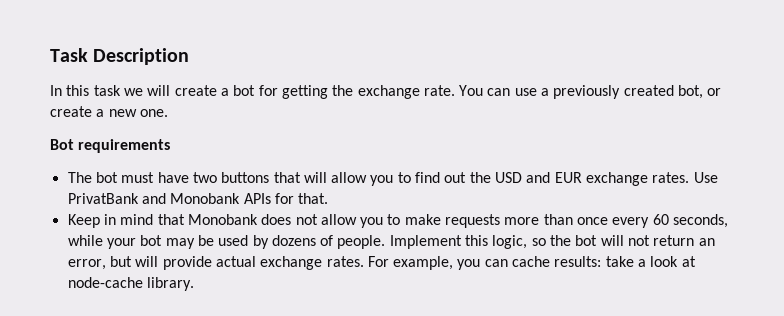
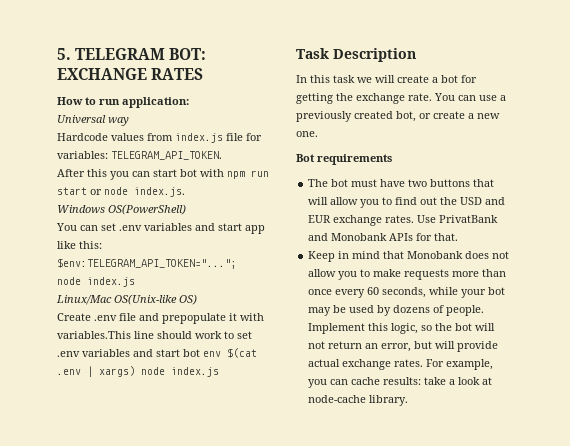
(50, 55) none -> [57,48,207,60] [57,68,204,80] [57,97,189,108] [57,115,129,126] [57,133,262,143] [57,151,222,160] [57,169,269,180] [57,187,185,197] [57,204,186,215] [56,223,265,234] [57,241,102,249] [57,258,237,269] [57,277,135,287] [56,294,197,305] [57,313,264,324] [57,331,252,339] [57,348,257,358] [57,366,219,377] 5. TELEGRAM BOT: EXCHANGE RATES // How to run application: // Universal way // Hardcode values from index.js file for variables: TELEGRAM_API_TOKEN. // After this you can start bot with npm run start or node index.js. // Windows OS(PowerShell) // You can set .env variables and start app like this: $env:TELEGRAM_API_TOKEN="..."; // node index.js // Linux/Mac OS(Unix-like OS) // Create .env file and prepopulate it with variables.This line should work to set .env variables and start bot env $(cat .env | xargs) node index.js //

